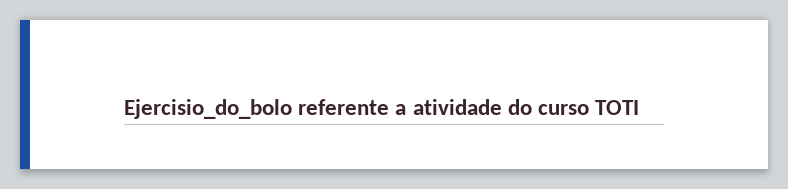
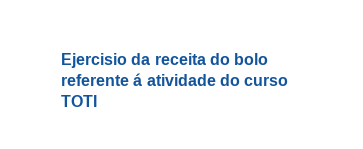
[124,99,407,119] Ejercisio_do_bolo referente a -> [61,53,269,68] [61,73,143,86] Ejercisio da receita do bolo referente á

